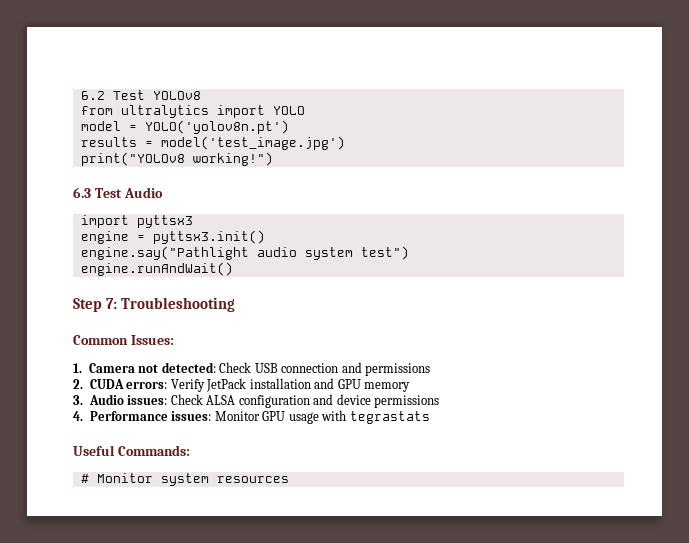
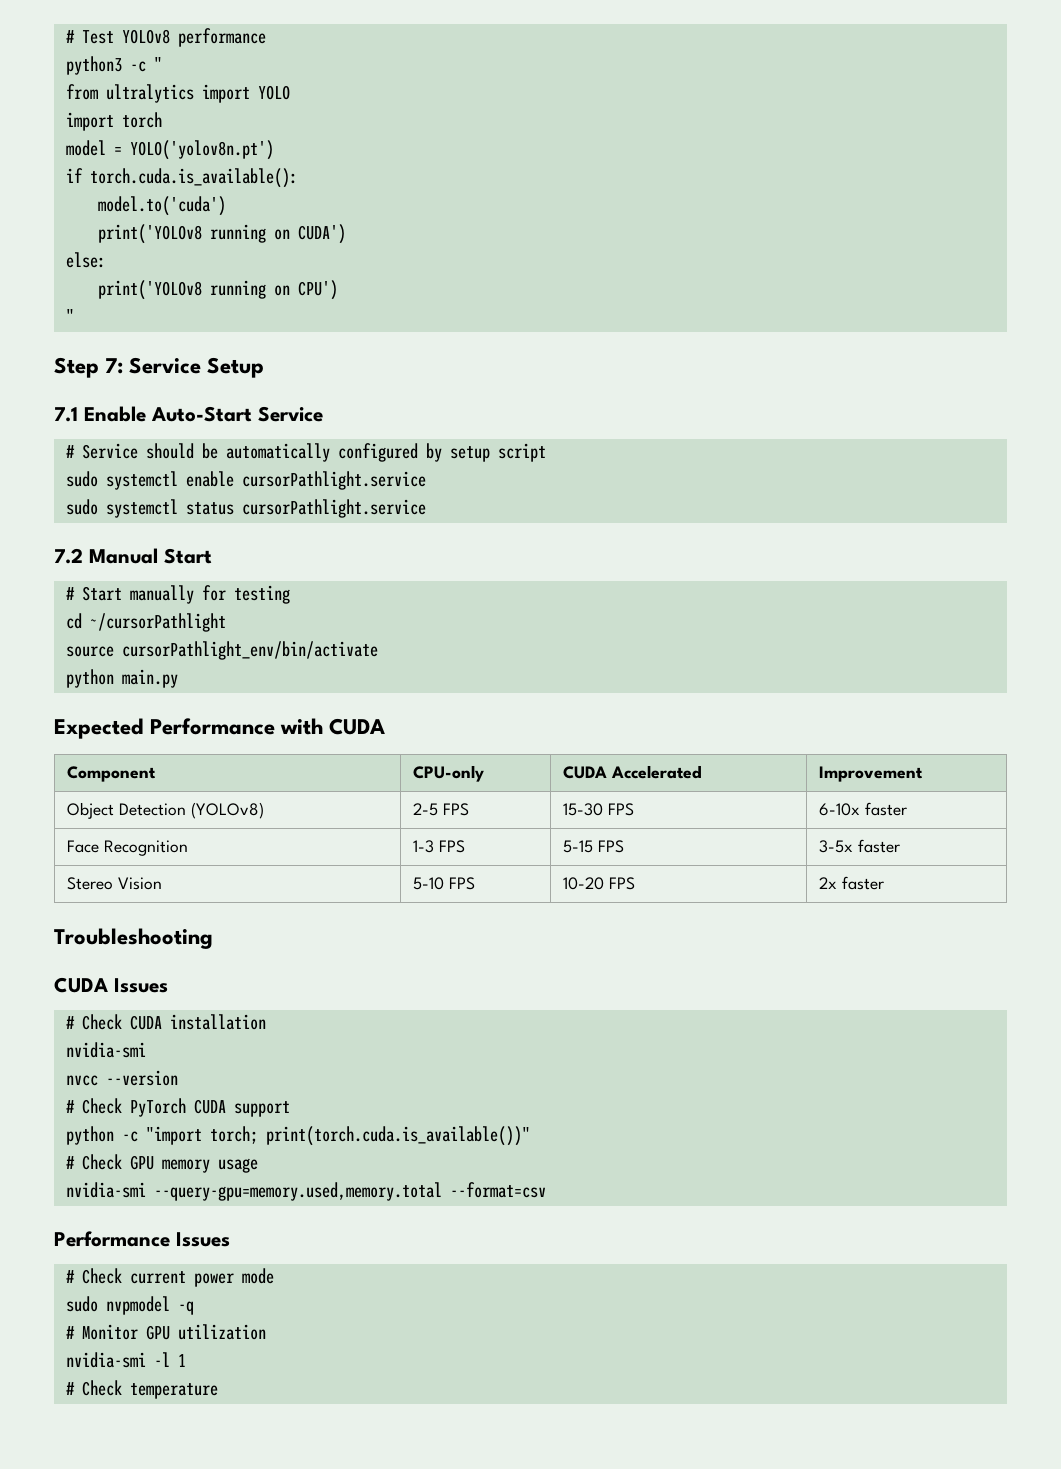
[80,91,105,100] 6.2 -> [65,30,75,43] #
(201, 95) none -> [177,28,266,47] [65,56,162,75] performance // python3 -c "
(305, 110) none -> [65,112,162,131] // import torch
[80,136,345,150] [80,152,273,166] [73,187,163,198] [80,215,193,228] [80,230,265,244] [80,246,409,260] [80,262,233,276] [73,297,236,312] [73,335,174,345] [73,362,431,376] [73,378,411,392] [73,394,440,408] [73,410,430,424] [73,445,190,456] [80,473,289,486] results = model('test_image.jpg') // print("YOLOv8 working!") // 6.3 Test Audio // import pyttsx3 // engine = pyttsx3.init() // engine.say("Pathlight audio system test") // engine.runAndWait() // Step 7: Troubleshooting // Common Issues: // 1. Camera not detected: Check USB connection and permissions // 2. CUDA errors: Verify JetPack installation and GPU memory // 3. Audio issues: Check ALSA configuration and device permissions // 4. Performance issues: Monitor GPU usage with tegrastats // Useful Commands: // # Monitor system resources -> [65,168,298,188] [97,196,226,216] [97,224,346,244] [65,252,106,268] [97,280,338,300] [65,309,74,323] [54,357,265,378] [54,406,323,422] [65,443,546,462] [65,471,426,490] [65,499,426,518] [54,548,212,564] [65,585,290,604] [65,613,226,632] [65,641,378,660] [65,669,178,688] [54,718,386,739] [67,766,157,782] [413,765,485,782] [563,765,703,779] [819,766,924,782] [67,802,264,819] [413,803,470,816] [563,803,635,816] [819,802,908,816] [67,840,189,856] [413,840,466,853] [563,840,625,853] [819,839,901,853] [67,877,163,890] [413,877,476,890] [563,877,636,890] [819,876,885,890] [54,928,213,949] [54,977,168,993] [65,1014,266,1030] [65,1042,146,1058] [65,1070,178,1086] [65,1098,290,1117] [65,1126,530,1146] [65,1154,258,1173] [65,1182,546,1201] [54,1231,230,1247] [65,1268,274,1287] [65,1296,194,1315] [65,1324,266,1340] [65,1352,186,1368] [65,1380,218,1399] if torch.cuda.is_available(): // model.to('cuda') // print('YOLOv8 running on CUDA') // else: // print('YOLOv8 running on CPU') // " // Step 7: Service Setup // 7.1 Enable Auto-Start Service // # Service should be automatically configured by setup script // sudo systemctl enable cursorPathlight.service // sudo systemctl status cursorPathlight.service // 7.2 Manual Start // # Start manually for testing // cd ~/cursorPathlight // source cursorPathlight_env/bin/activate // python main.py // Expected Performance with CUDA // Component | CPU-only | CUDA Accelerated | Improvement // Object Detection (YOLOv8) | 2-5 FPS | 15-30 FPS | 6-10x faster // Face Recognition | 1-3 FPS | 5-15 FPS | 3-5x faster // Stereo Vision | 5-10 FPS | 10-20 FPS | 2x faster // Troubleshooting // CUDA Issues // # Check CUDA installation // nvidia-smi // nvcc --version // # Check PyTorch CUDA support // python -c "import torch; print(torch.cuda.is_available())" // # Check GPU memory usage // nvidia-smi --query-gpu=memory.used,memory.total --format=csv // Performance Issues // # Check current power mode // sudo nvpmodel -q // # Monitor GPU utilization // nvidia-smi -l 1 // # Check temperature

